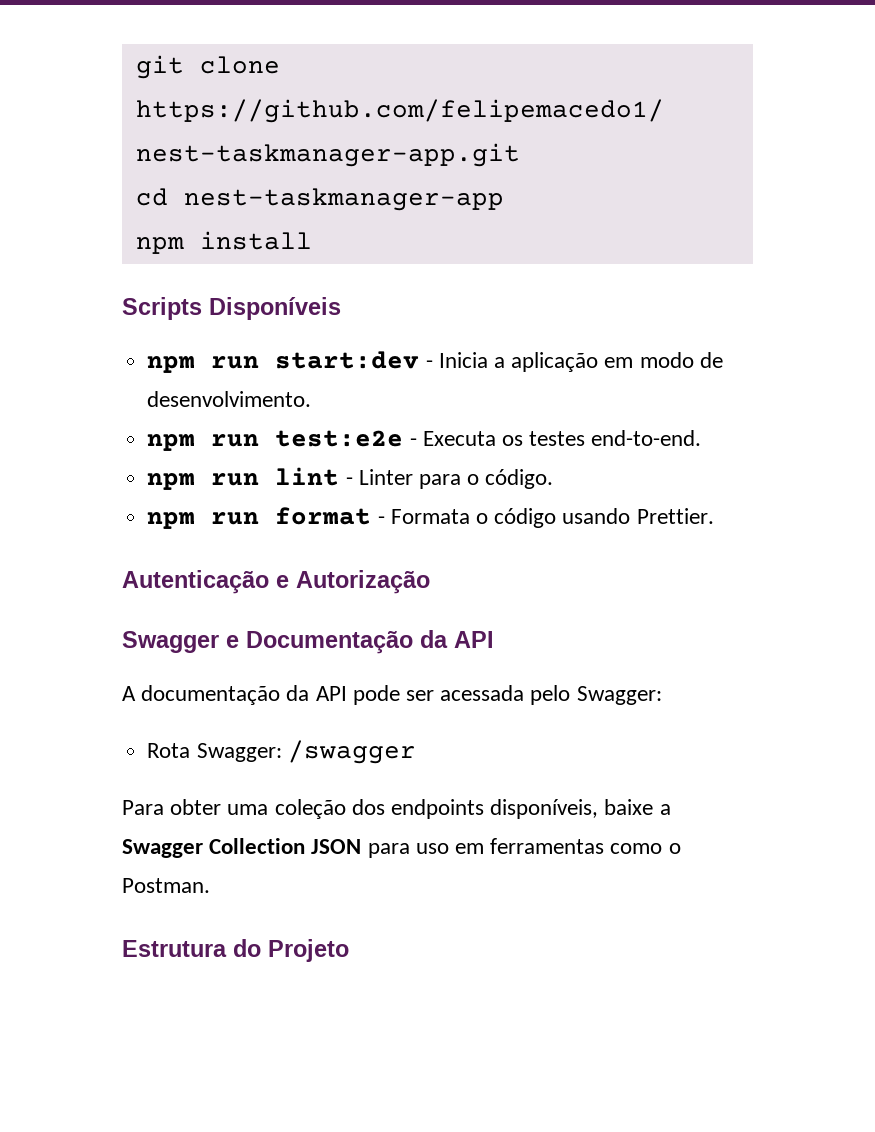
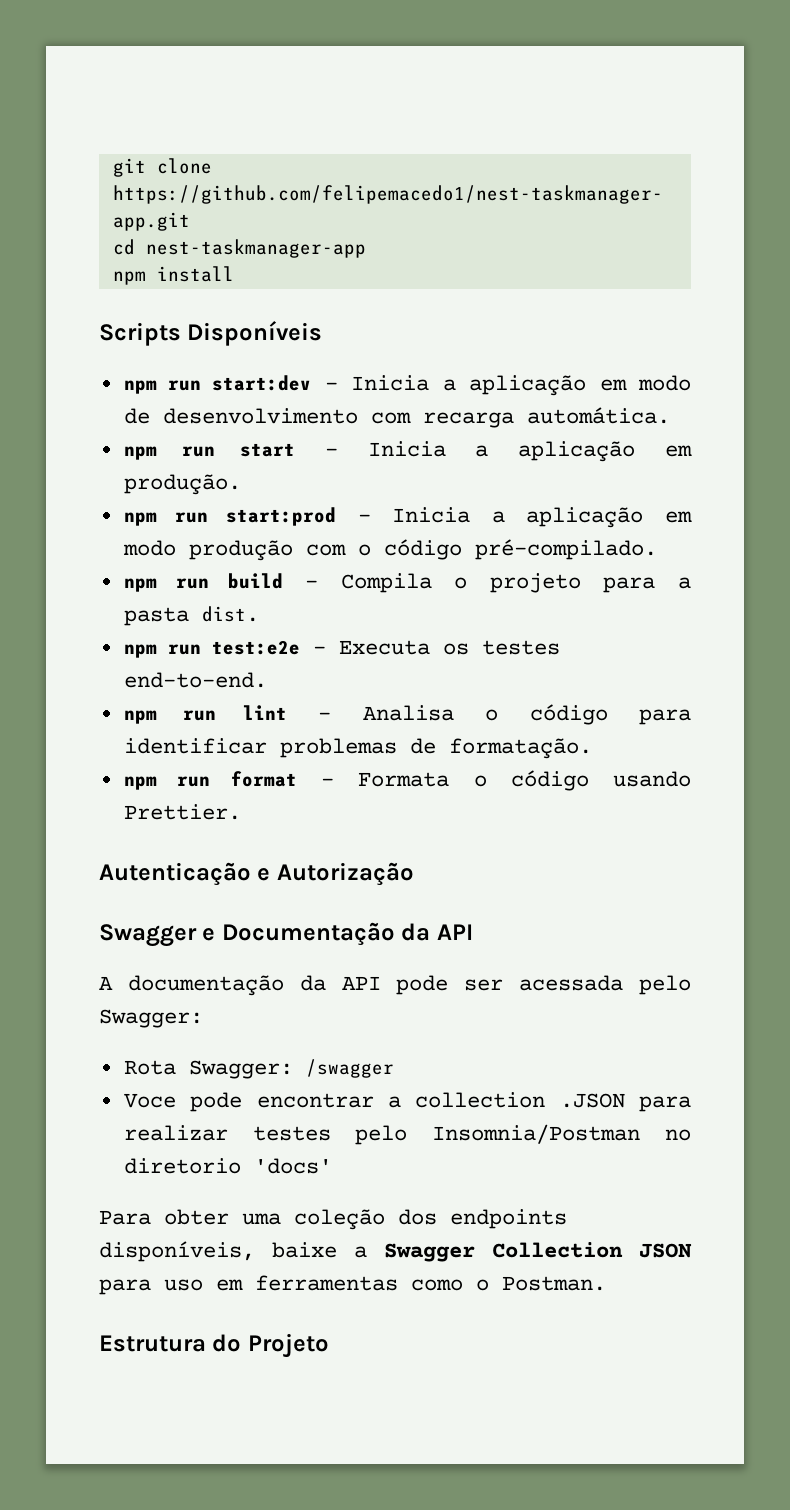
[147,391,312,407] desenvolvimento. -> [162,407,670,428] [123,441,692,462] [123,474,241,495] [123,507,692,528] [122,539,657,561] [123,573,691,593] [123,606,259,626] desenvolvimento com recarga automática. // npm run start - Inicia a aplicação em produção. // npm run start:prod - Inicia a aplicação em modo produção com o código pré-compilado. // npm run build - Compila o projeto para a pasta dist.
[358,469,554,489] Linter para o código. -> [362,704,691,725] [123,738,592,759] Analisa o código para identificar problemas de formatação.
(416, 752) none -> [123,1092,691,1112] [123,1124,691,1145] [123,1158,332,1174] // Voce pode encontrar a collection .JSON para realizar testes pelo Insomnia/Postman no diretorio 'docs'

